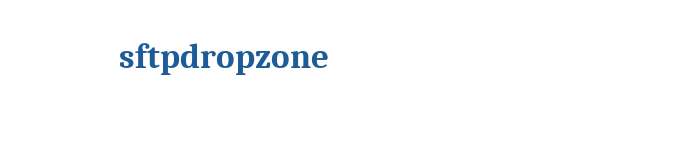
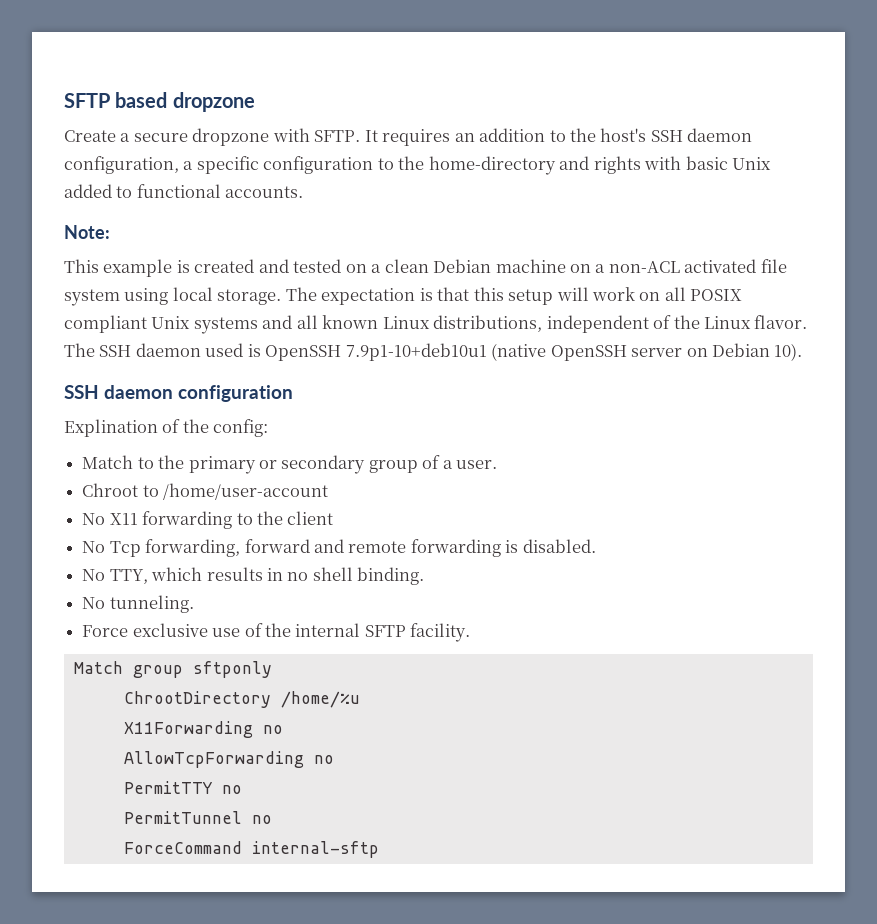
[119,43,329,75] sftpdropzone -> [64,92,255,112] [64,128,753,146] [64,156,772,175] [64,184,304,198] [64,225,110,239] [64,259,787,277] [64,287,743,306] [64,315,808,334] [64,343,803,361] [64,385,293,402] [64,419,269,437] [82,455,498,474] [82,483,329,500] [82,511,334,529] [82,539,596,557] [82,567,425,585] [82,595,194,613] [82,623,471,642] [73,661,272,678] [123,691,360,708] [123,721,283,738] [123,751,334,768] [123,781,242,794] [123,811,272,824] [123,841,379,858] SFTP based dropzone // Create a secure dropzone with SFTP. It requires an addition to the host's SSH daemon configuration, a specific configuration to the home-directory and rights with basic Unix added to functional accounts. // Note: // This example is created and tested on a clean Debian machine on a non-ACL activated file system using local storage. The expectation is that this setup will work on all POSIX compliant Unix systems and all known Linux distributions, independent of the Linux flavor. The SSH daemon used is OpenSSH 7.9p1-10+deb10u1 (native OpenSSH server on Debian 10). // SSH daemon configuration // Explination of the config: // Match to the primary or secondary group of a user. // Chroot to /home/user-account // No X11 forwarding to the client // No Tcp forwarding, forward and remote forwarding is disabled. // No TTY, which results in no shell binding. // No tunneling. // Force exclusive use of the internal SFTP facility. // Match group sftponly // ChrootDirectory /home/%u // X11Forwarding no // AllowTcpForwarding no // PermitTTY no // PermitTunnel no // ForceCommand internal-sftp

